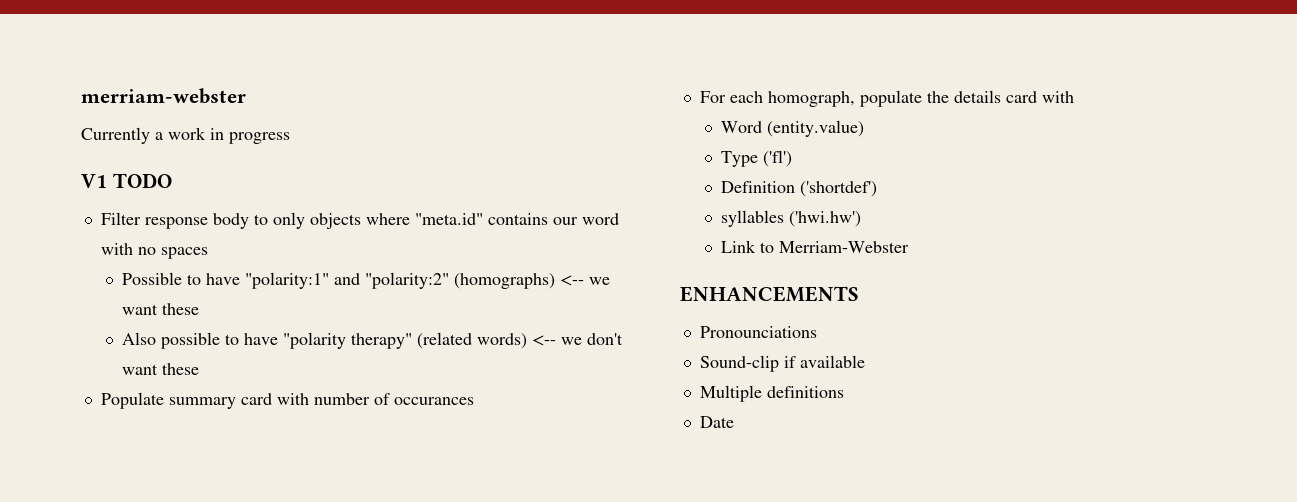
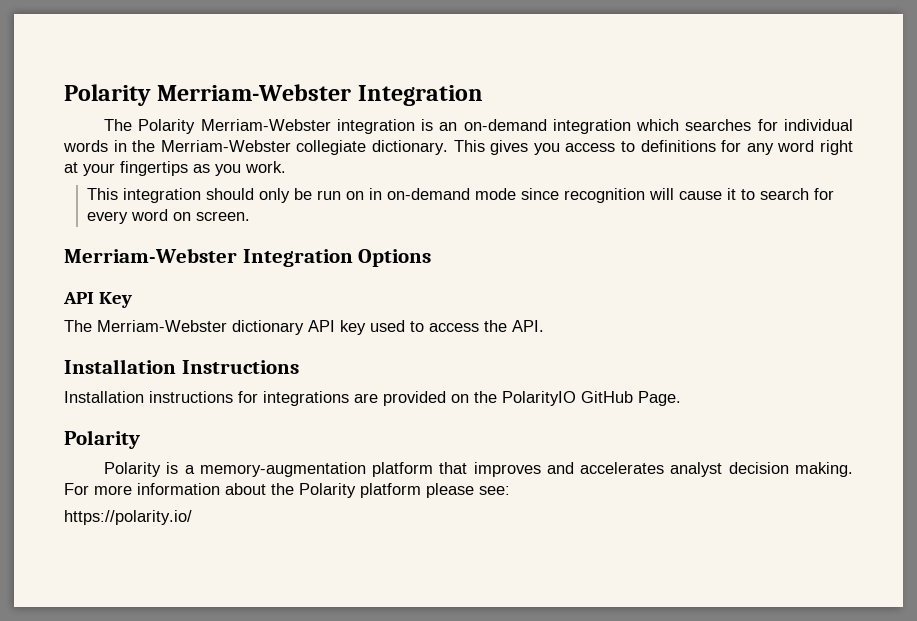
[81,88,246,104] [81,127,290,144] [81,173,172,188] [100,212,619,229] [100,243,208,259] [122,272,611,289] [122,303,200,315] [122,332,624,349] [122,363,200,375] [100,392,474,409] [699,90,1074,107] [721,120,865,137] [721,150,793,167] [721,181,878,197] [721,210,862,227] [721,240,910,253] [680,286,859,302] [699,326,817,338] [699,355,865,372] [699,385,844,402] [699,416,734,428] merriam-webster // Currently a work in progress // V1 TODO // Filter response body to only objects where "meta.id" contains our word with no spaces // Possible to have "polarity:1" and "polarity:2" (homographs) <-- we want these // Also possible to have "polarity therapy" (related words) <-- we don't want these // Populate summary card with number of occurances // For each homograph, populate the details card with // Word (entity.value) // Type ('fl') // Definition ('shortdef') // syllables ('hwi.hw') // Link to Merriam-Webster // ENHANCEMENTS // Pronounciations // Sound-clip if available // Multiple definitions // Date -> [64,84,483,106] [104,119,853,134] [63,140,854,155] [64,161,286,176] [87,188,835,203] [87,209,251,224] [64,248,432,267] [63,292,133,308] [64,320,544,335] [64,359,299,374] [64,391,681,406] [64,430,140,449] [104,462,853,477] [64,483,510,498] [64,510,192,525] Polarity Merriam-Webster Integration // The Polarity Merriam-Webster integration is an on-demand integration which searches for individual words in the Merriam-Webster collegiate dictionary. This gives you access to definitions for any word right at your fingertips as you work. // This integration should only be run on in on-demand mode since recognition will cause it to search for every word on screen. // Merriam-Webster Integration Options // API Key // The Merriam-Webster dictionary API key used to access the API. // Installation Instructions // Installation instructions for integrations are provided on the PolarityIO GitHub Page. // Polarity // Polarity is a memory-augmentation platform that improves and accelerates analyst decision making. For more information about the Polarity platform please see: // https://polarity.io/

